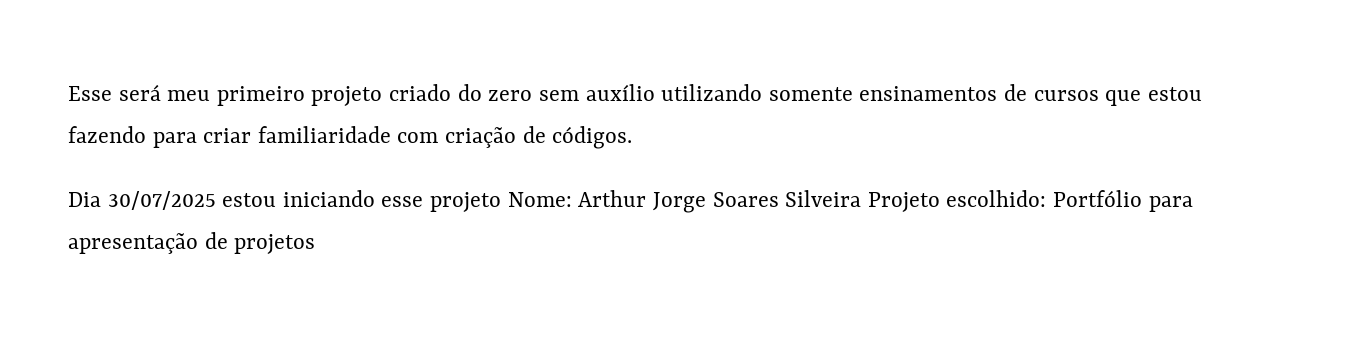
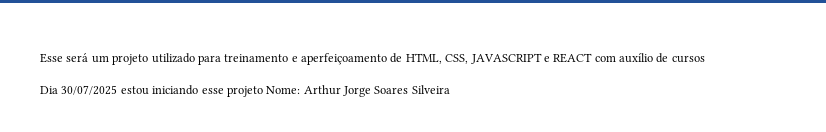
[167,84,1202,106] [68,126,633,149] meu primeiro projeto criado do zero sem auxílio utilizando somente ensinamentos de cursos que estou fazendo para criar familiaridade com criação de códigos. -> [91,53,705,65] um projeto utilizado para treinamento e aperfeiçoamento de HTML, CSS, JAVASCRIPT e REACT com auxílio de cursos
[867,190,1193,212] [68,232,316,254] Projeto escolhido: Portfólio para apresentação de projetos -> (450, 89) none

